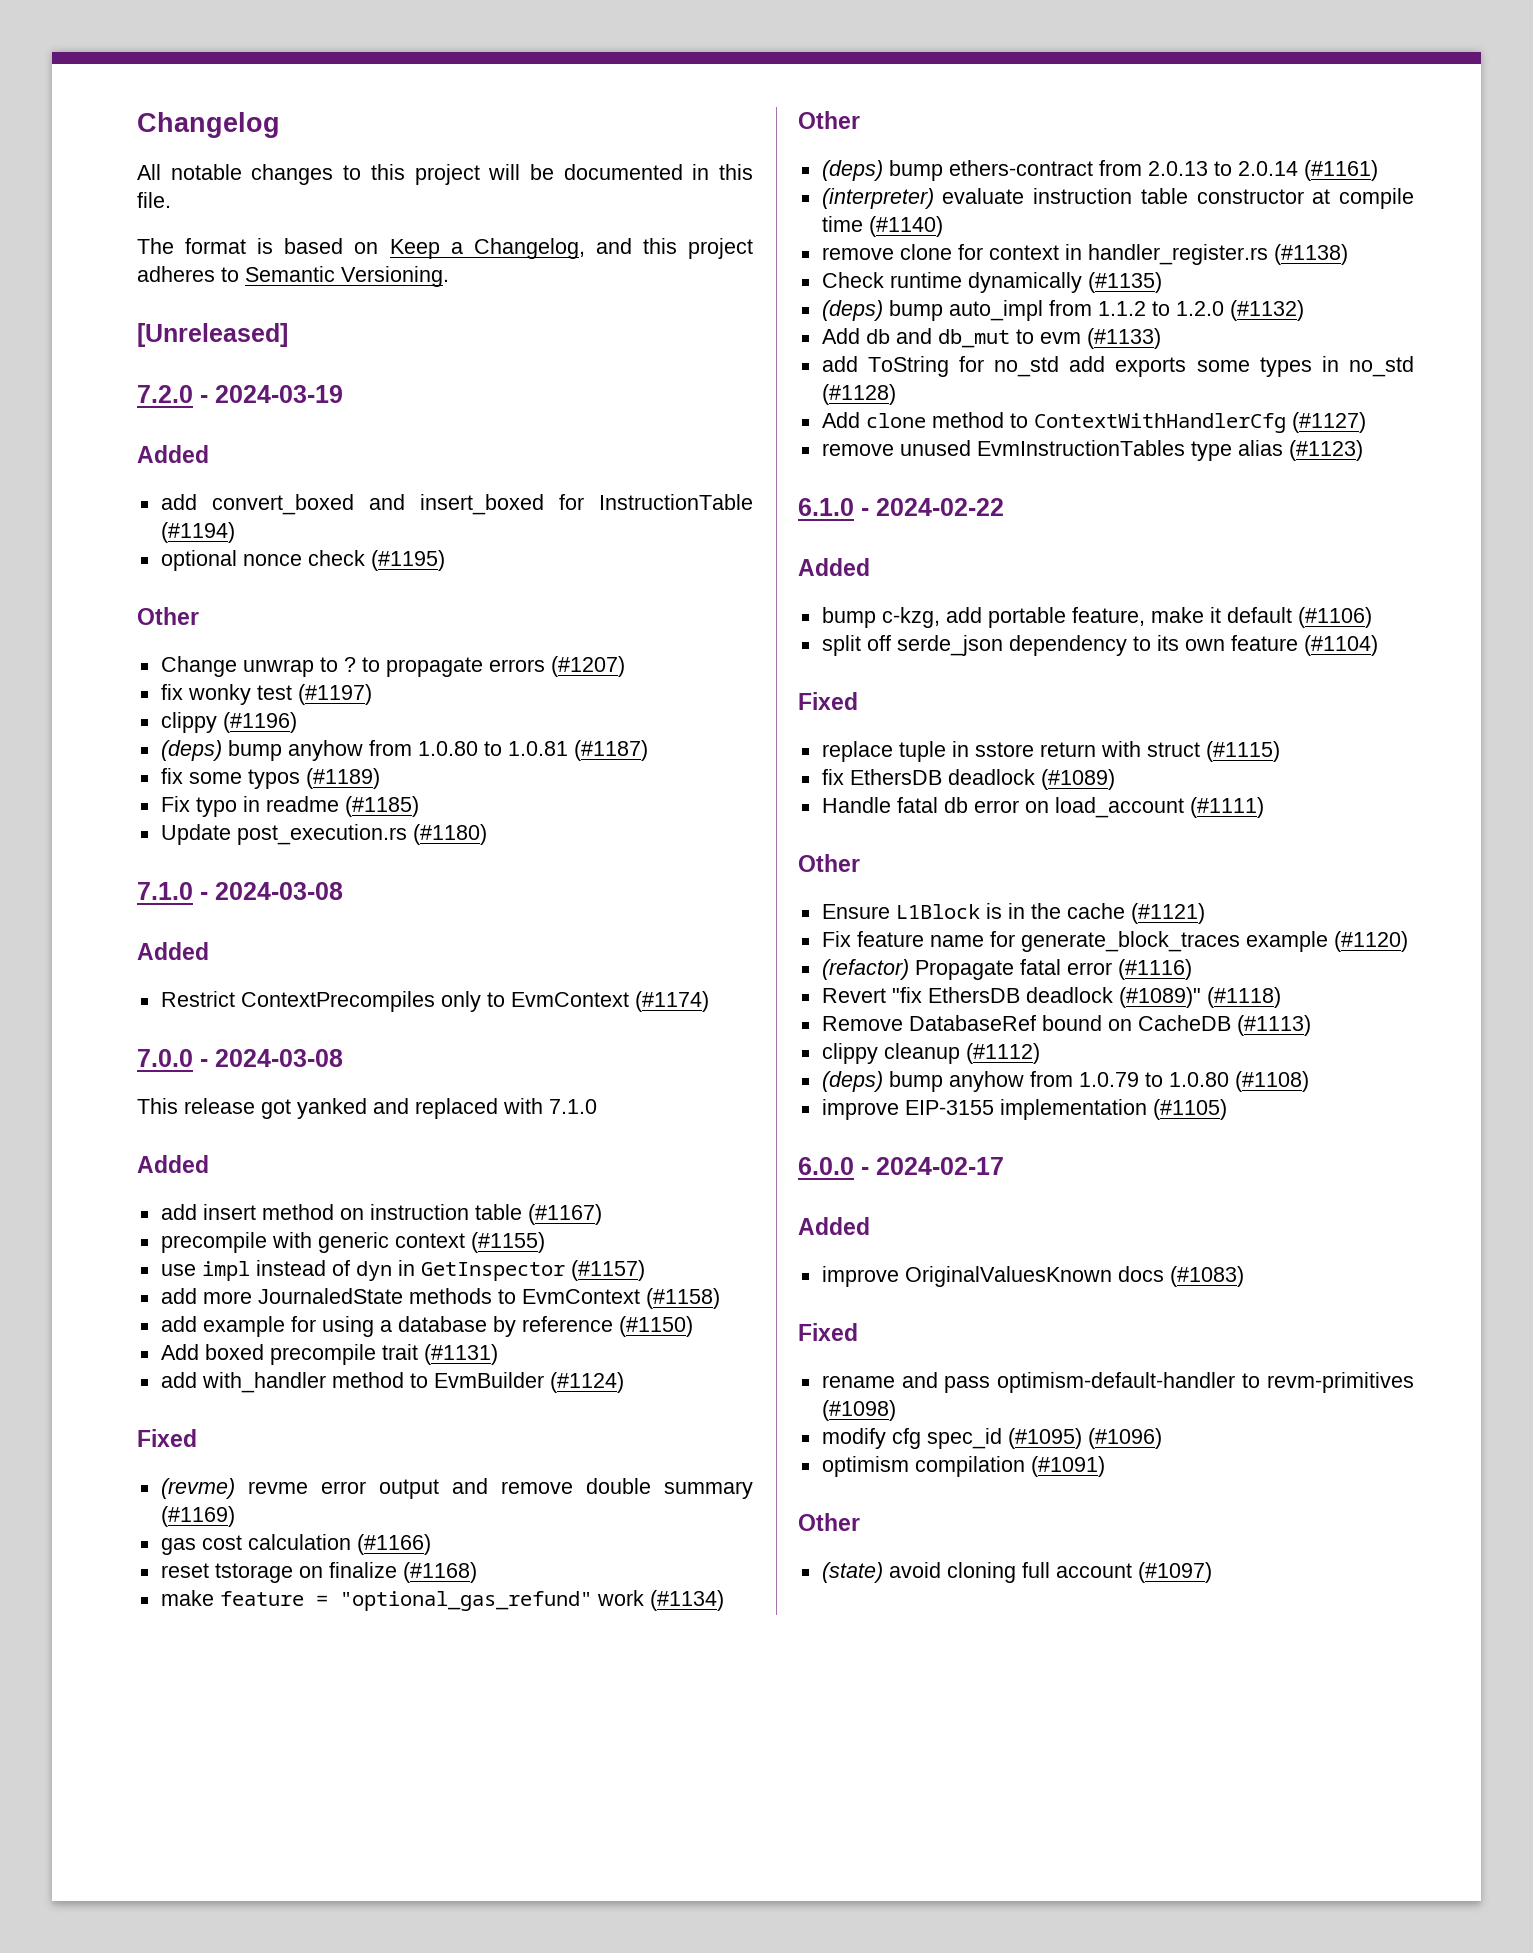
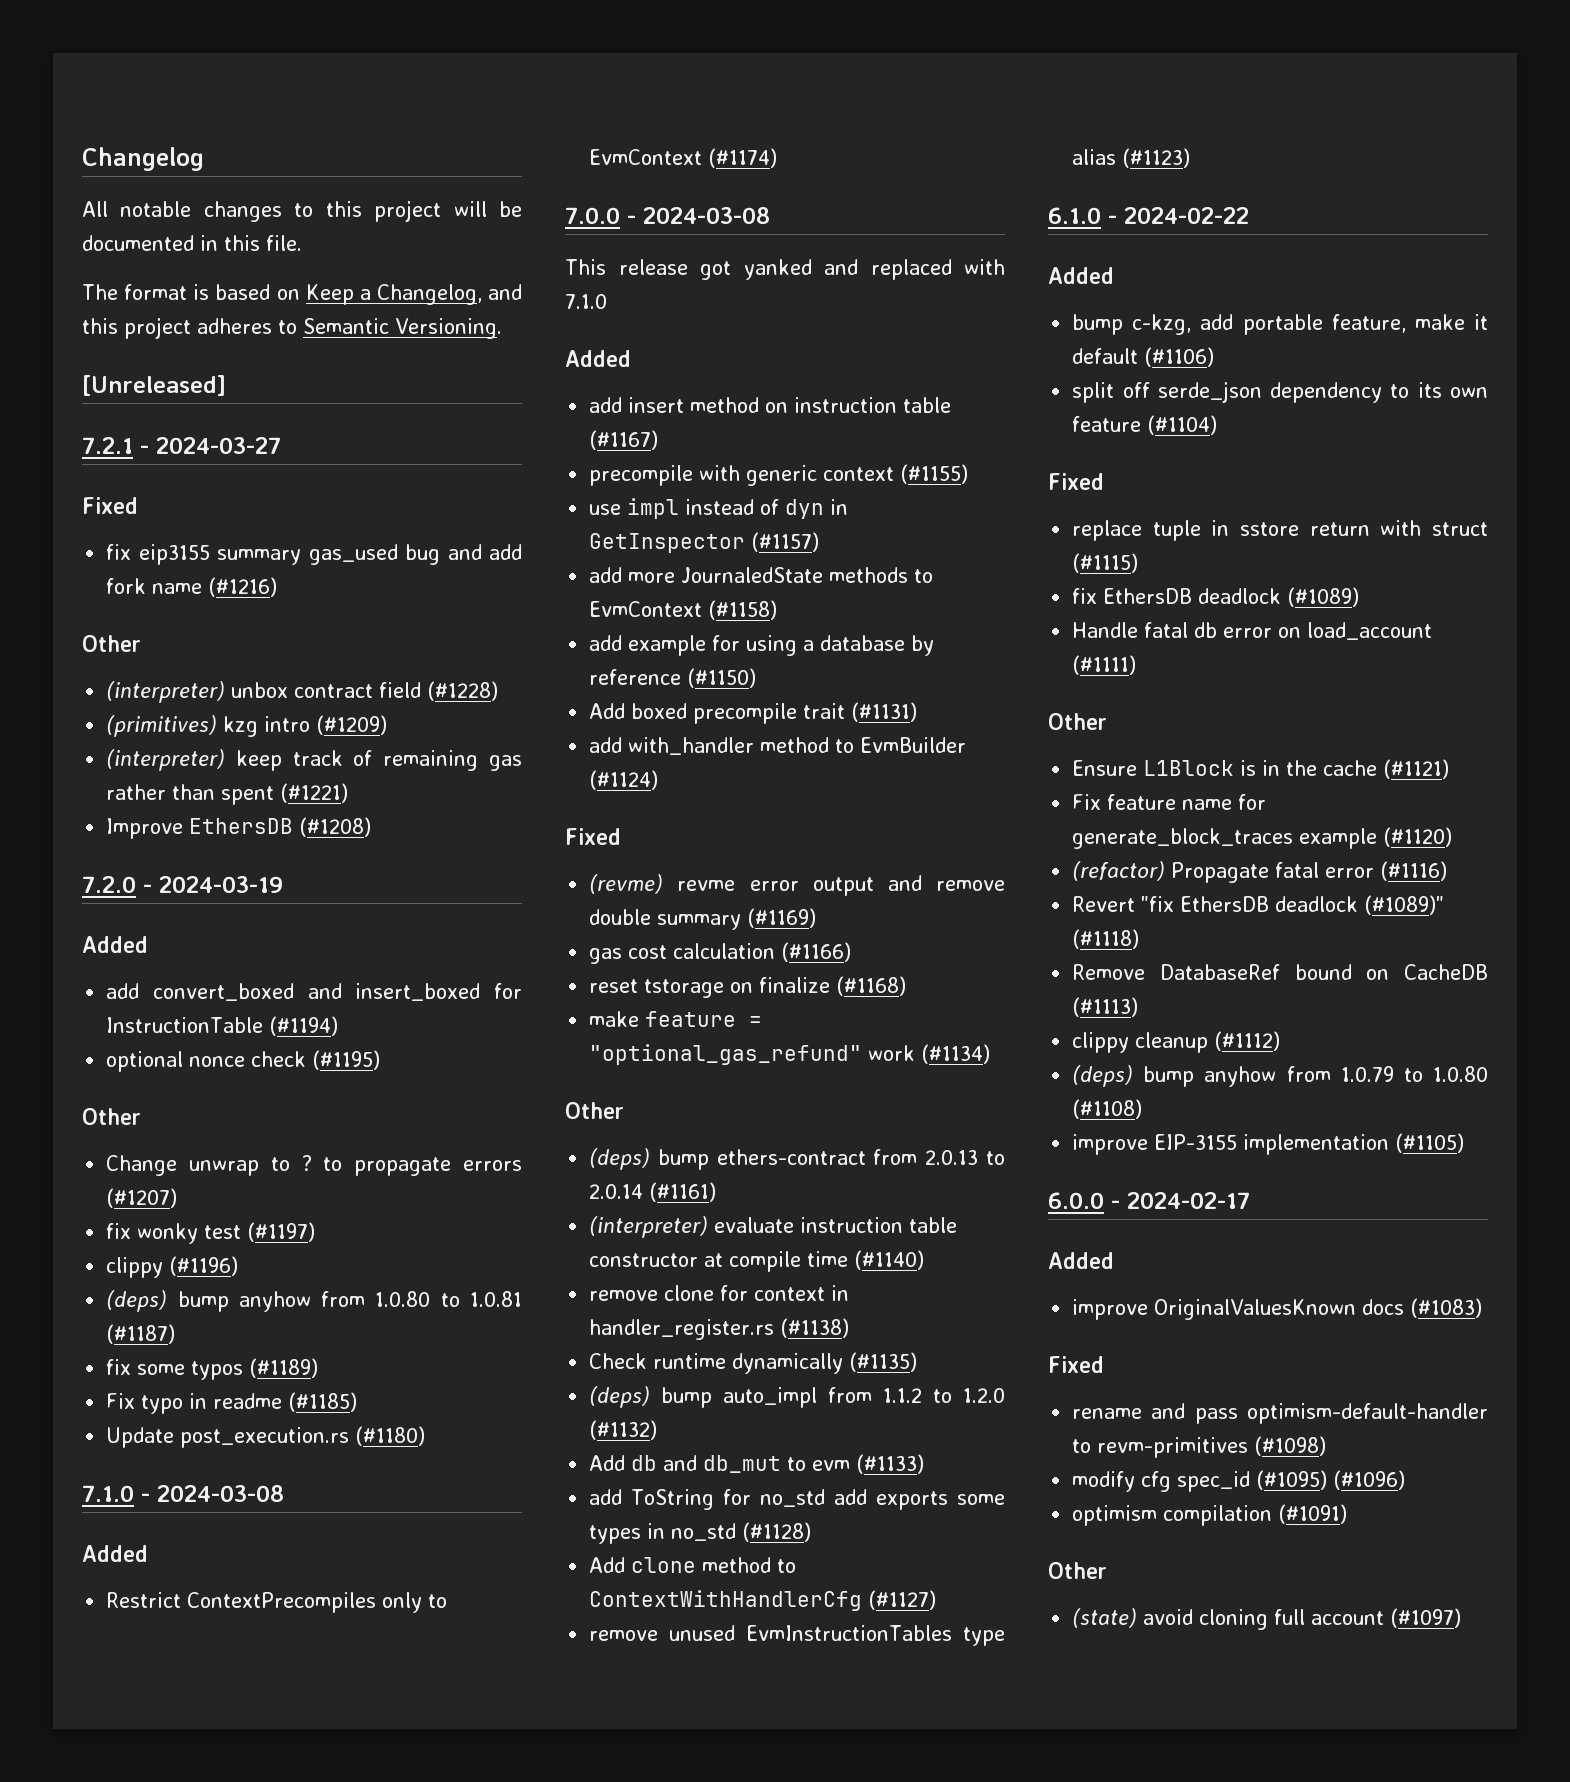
(288, 335) none -> [82,437,281,454] [82,497,138,514] [106,544,523,565] [106,577,278,597] [82,635,141,652] [106,681,499,703] [106,715,388,737] [106,749,522,771] [106,783,349,805] [106,817,372,839] // 7.2.1 - 2024-03-27 // Fixed // fix eip3155 summary gas_used bug and add fork name (#1216) // Other // (interpreter) unbox contract field (#1228) // (primitives) kzg intro (#1209) // (interpreter) keep track of remaining gas rather than spent (#1221) // Improve EthersDB (#1208)

